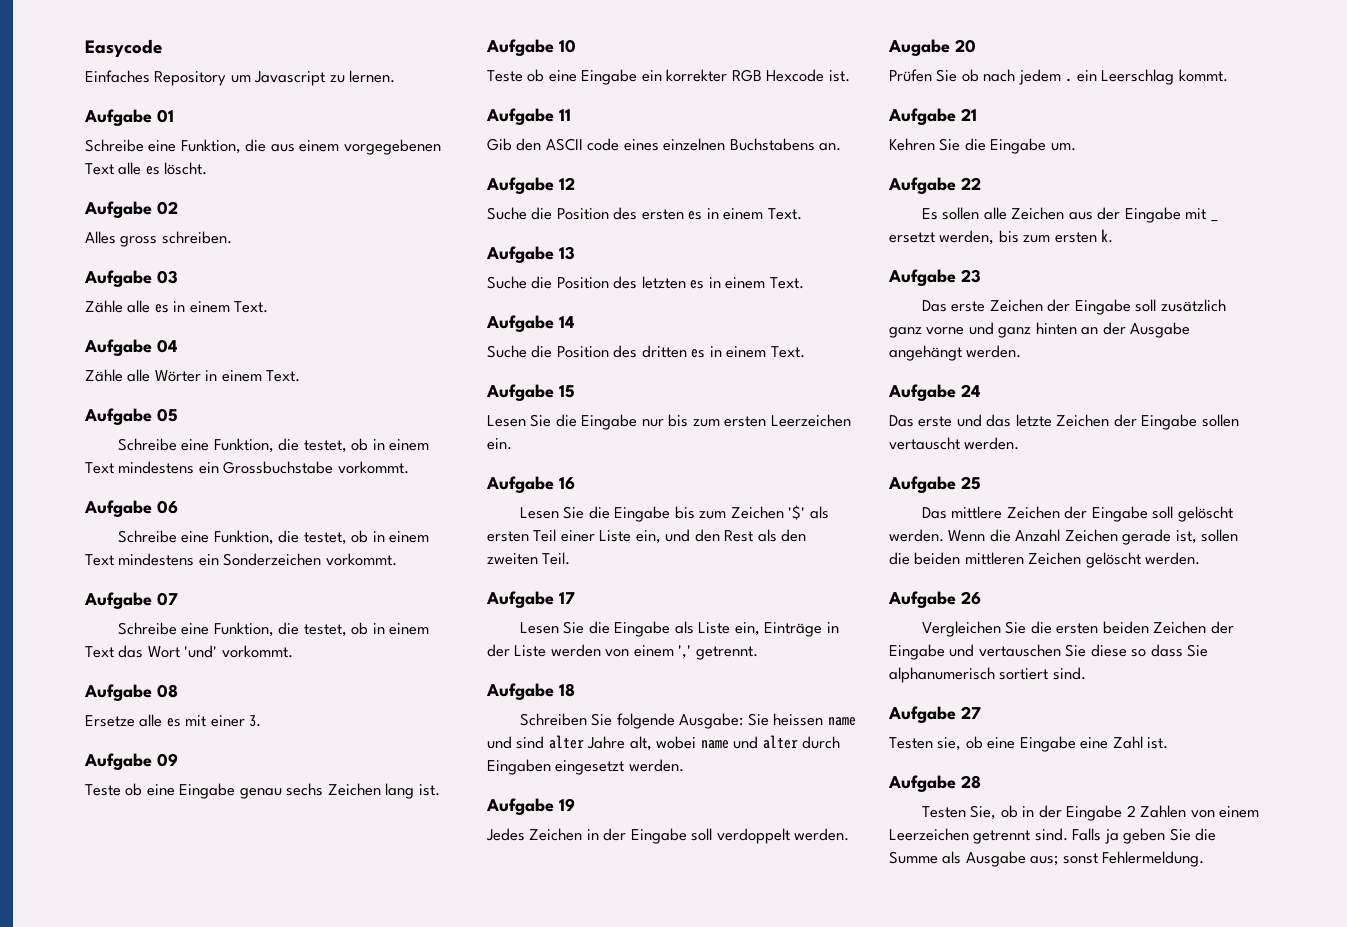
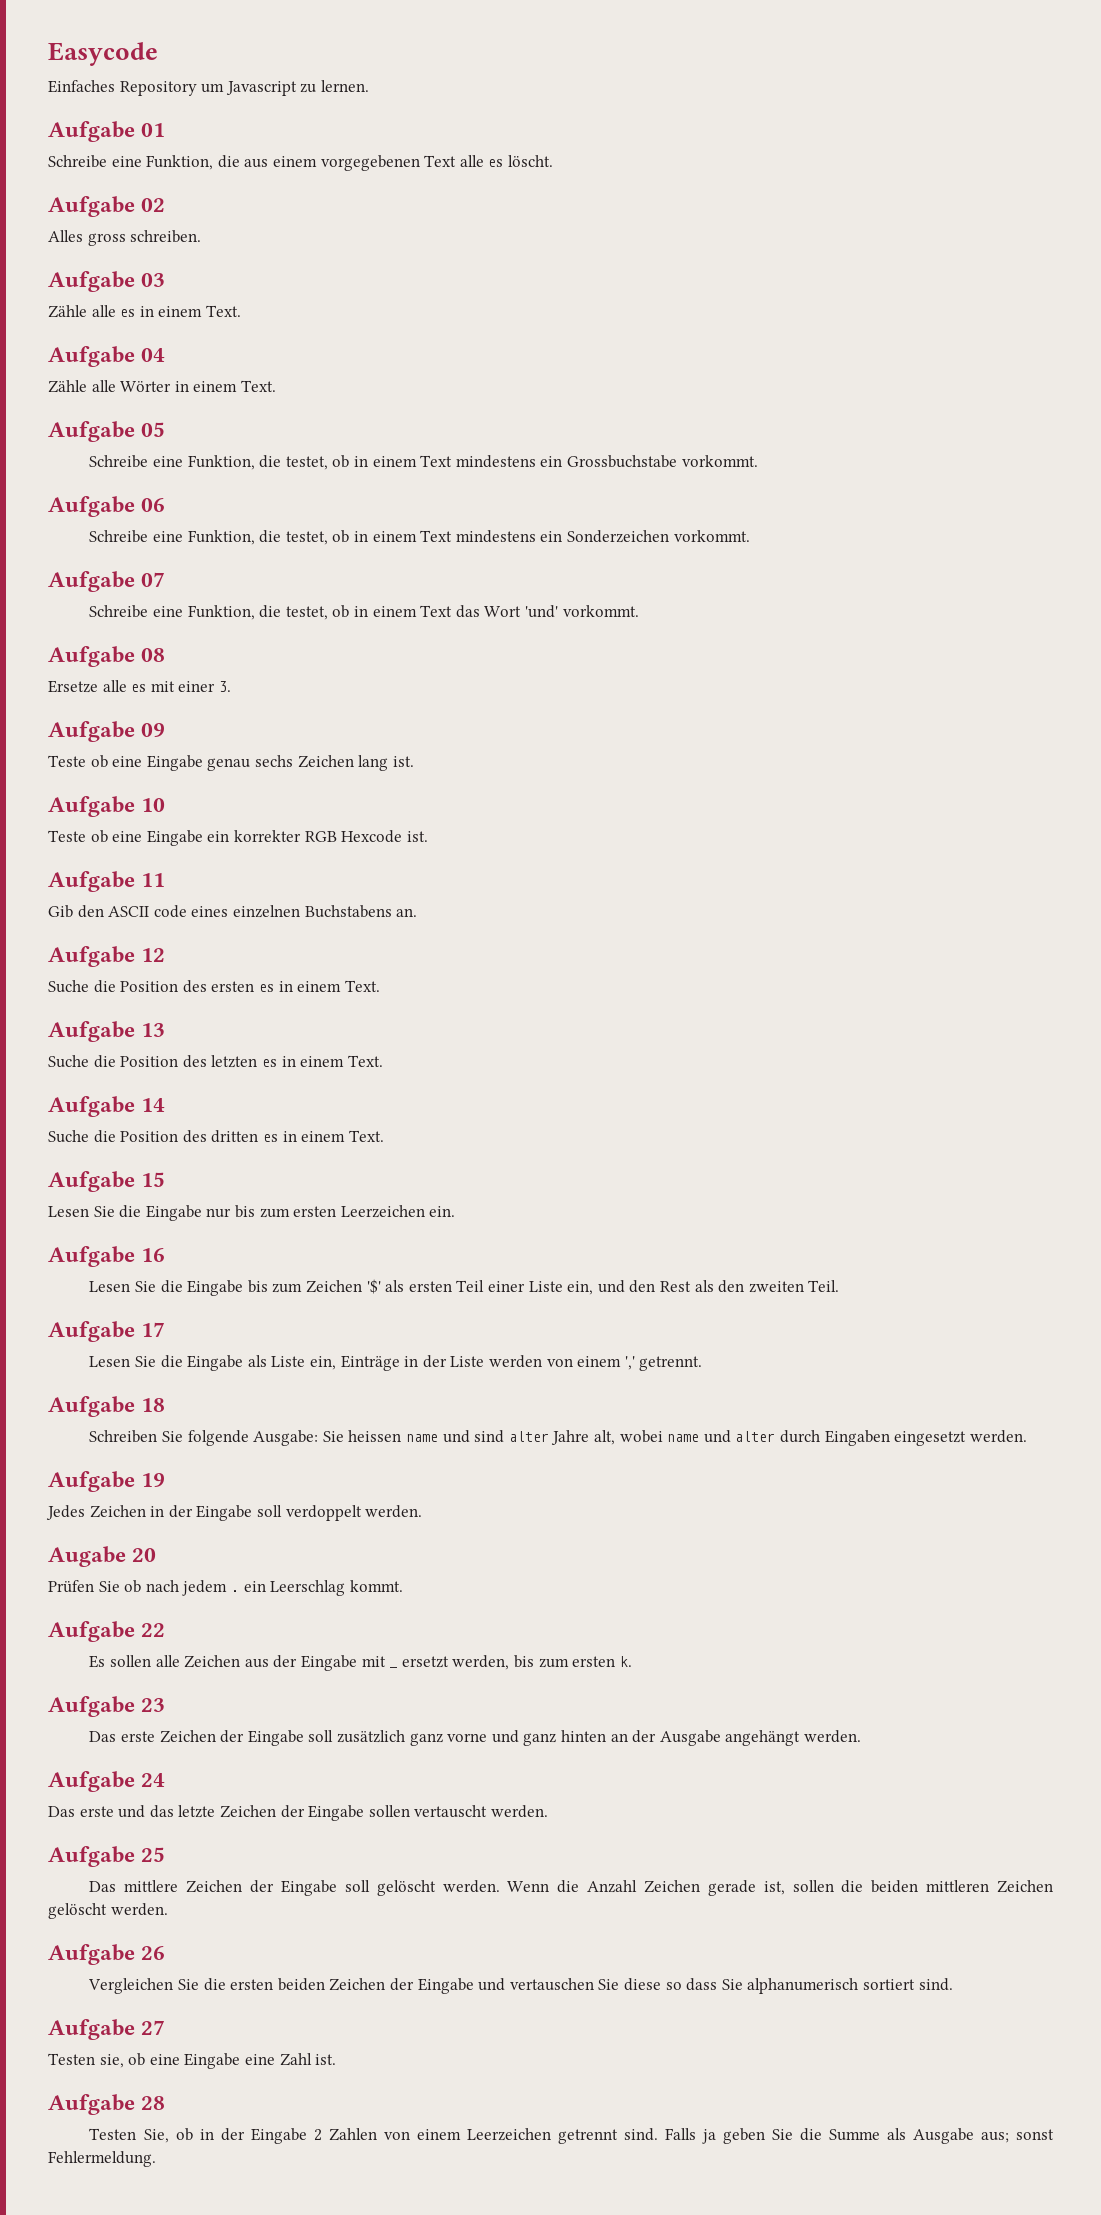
[888,108,977,125] [889,138,1076,154] // Aufgabe 21 // Kehren Sie die Eingabe um. -> (403, 1586) none

